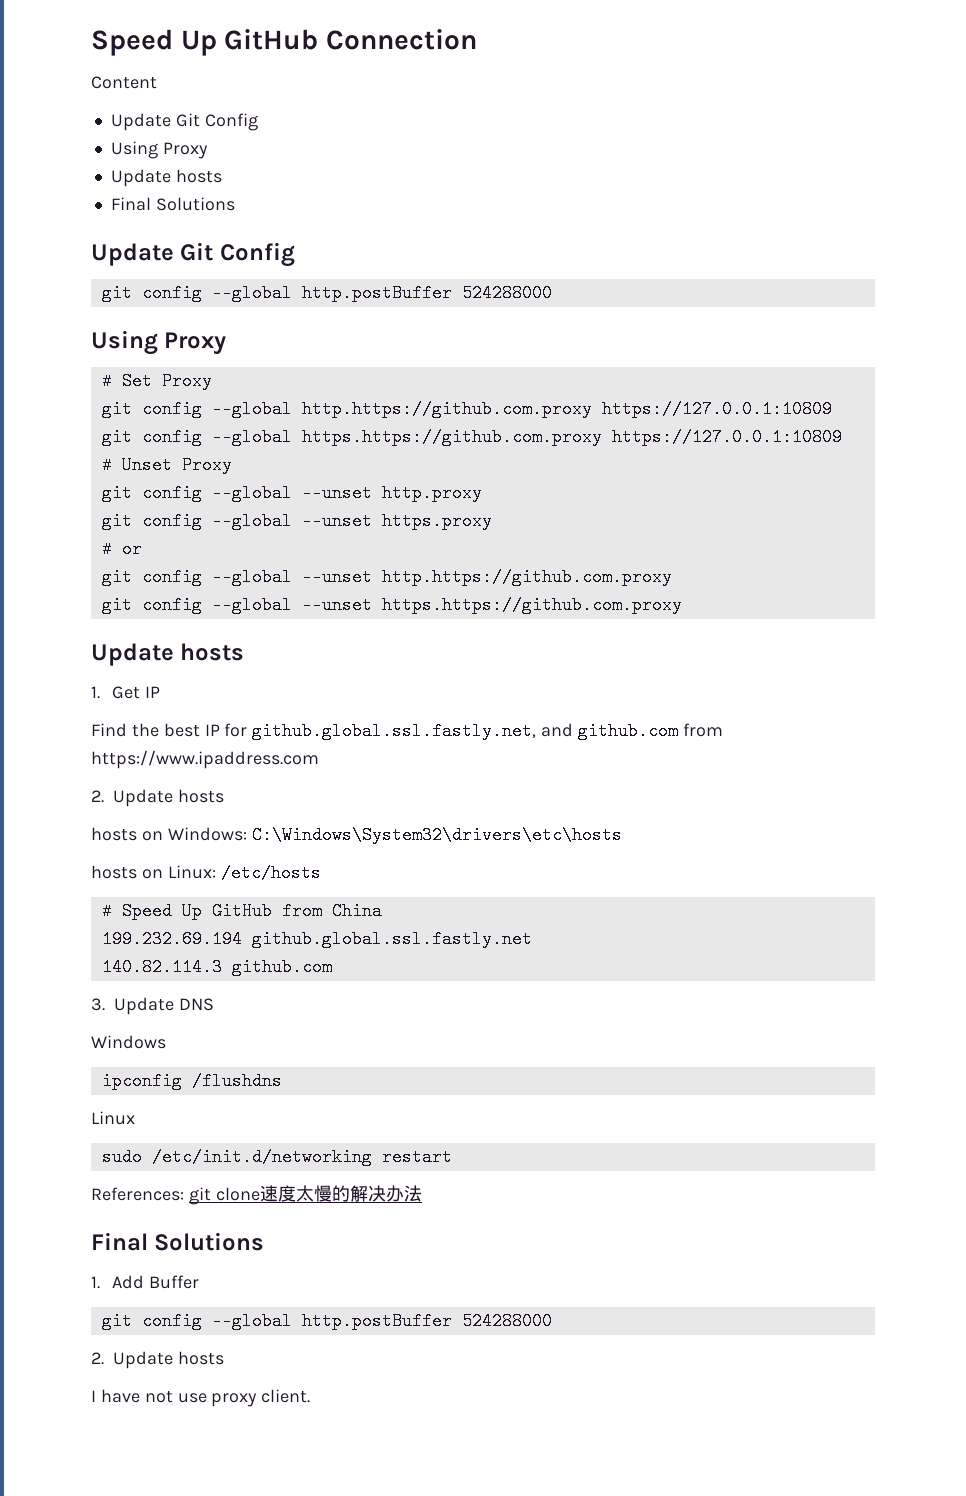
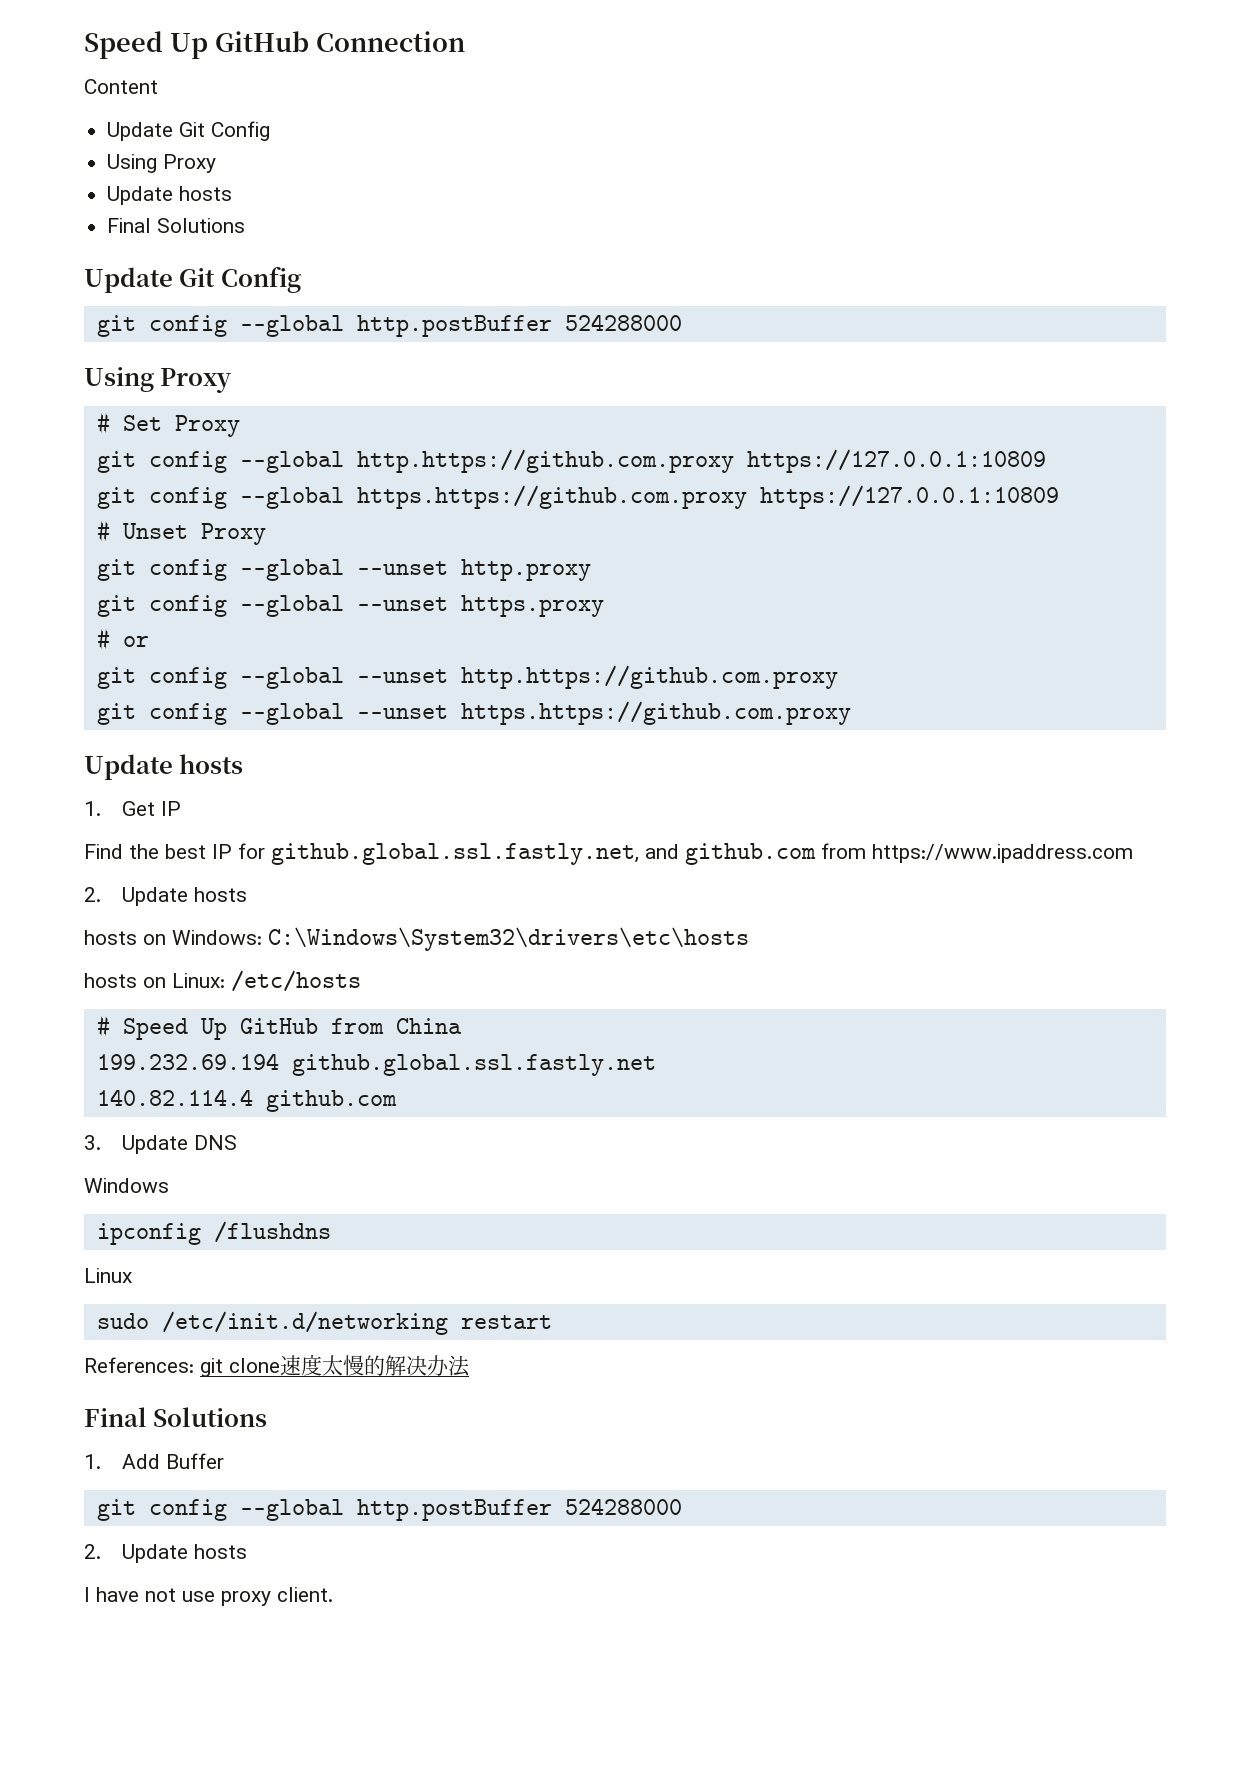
[101,958,222,976] 140.82.114.3 -> [96,1089,253,1106] 140.82.114.4

